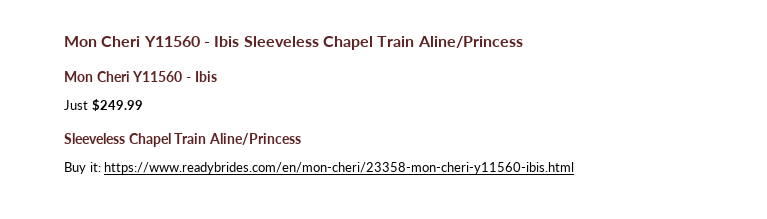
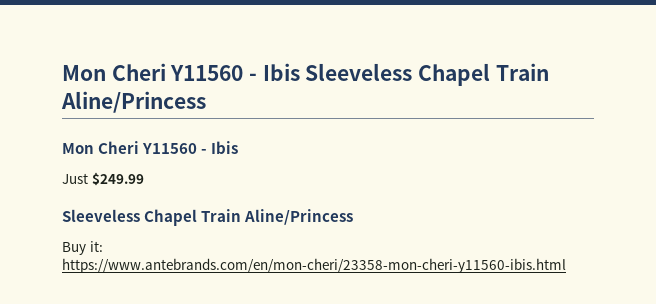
[104,162,575,174] https://www.readybrides.com/en/mon-cheri/23358-mon-cheri-y11560-ibis.html -> [62,258,566,273] https://www.antebrands.com/en/mon-cheri/23358-mon-cheri-y11560-ibis.html

